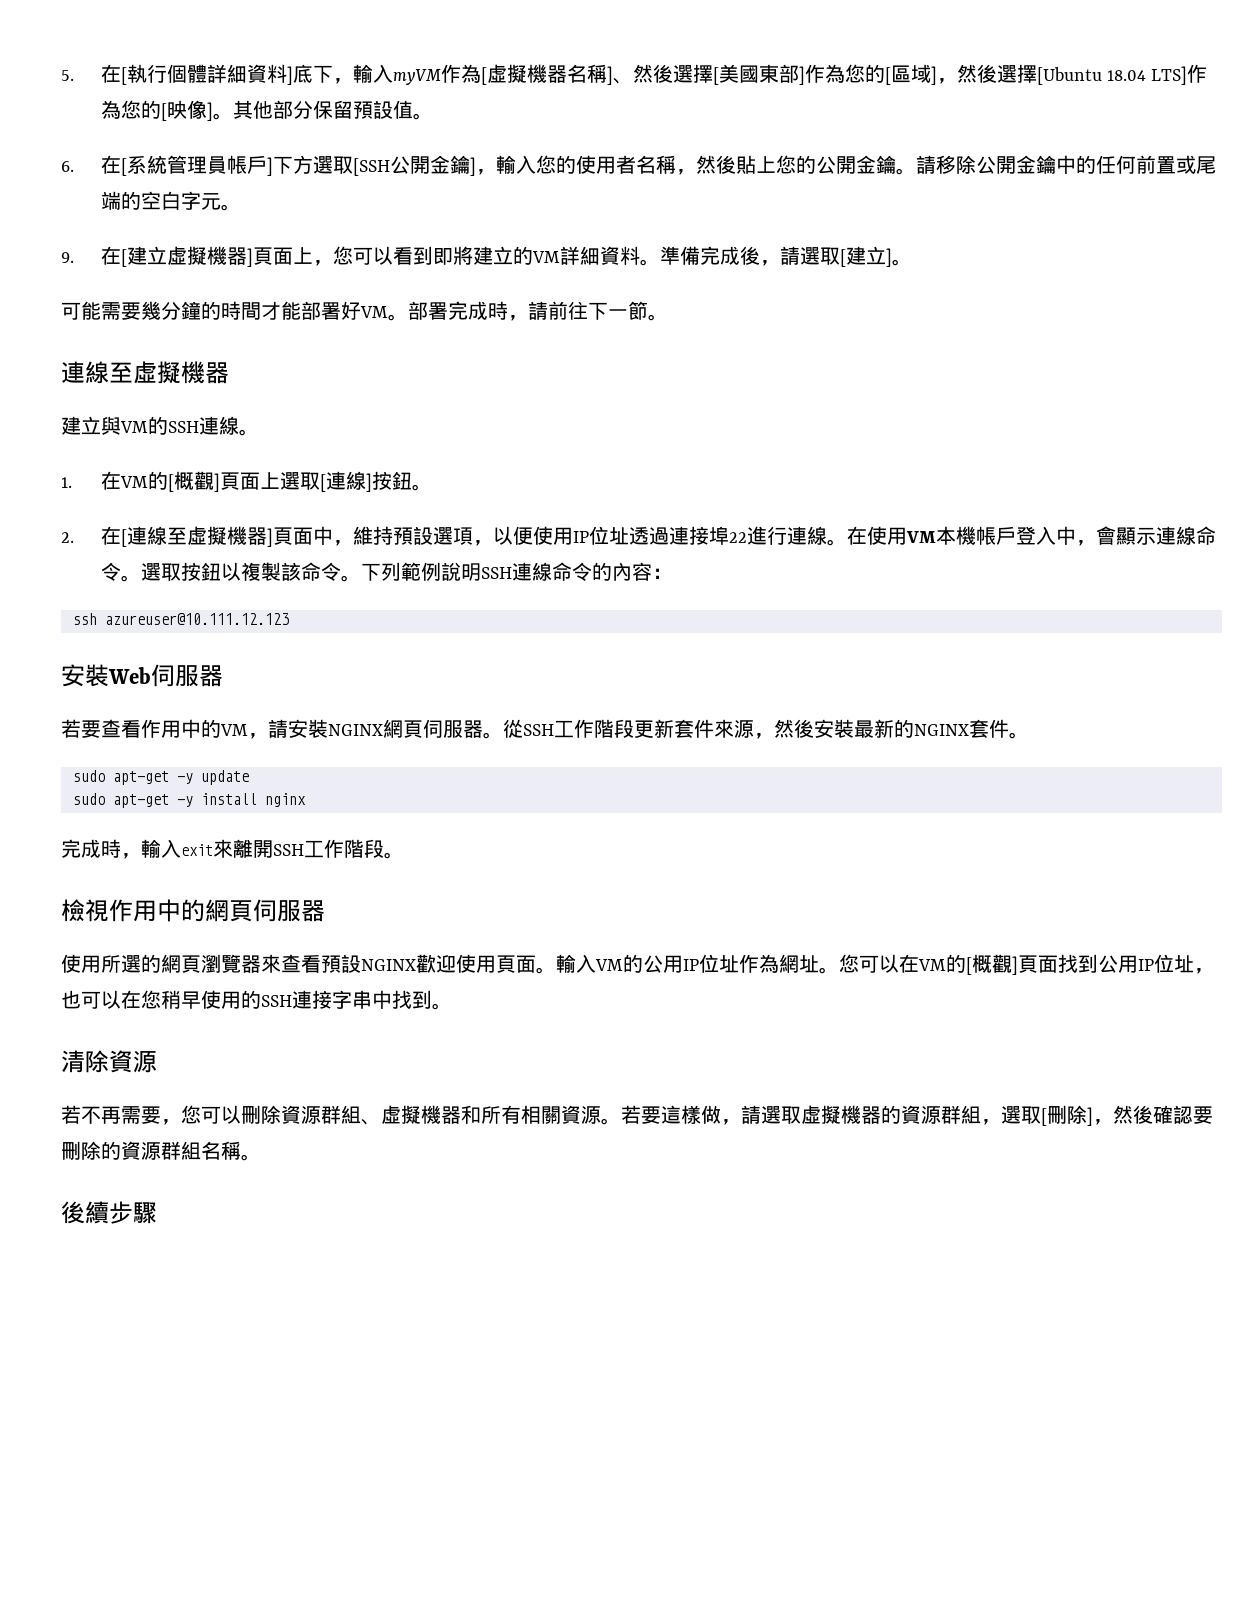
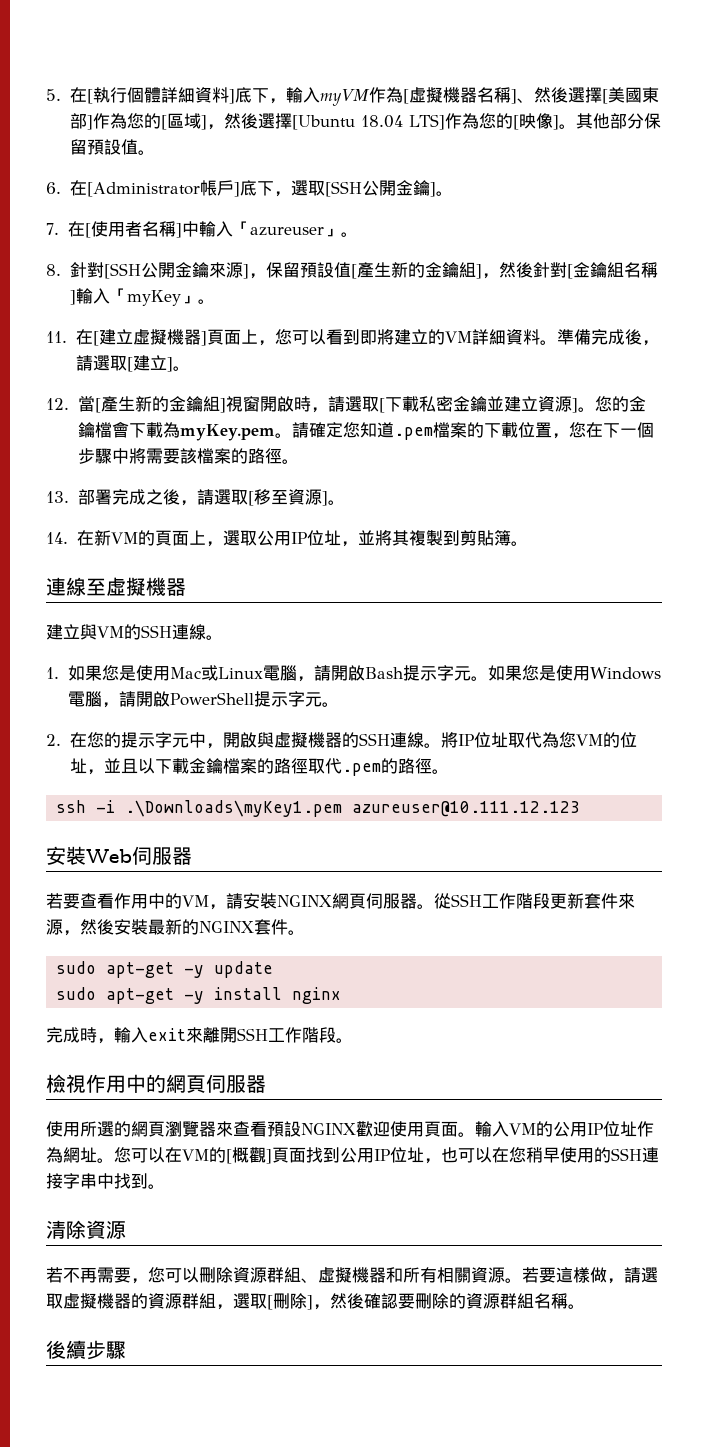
[120,155,227,176] [系統管理員 -> [86,182,200,197] [Administrator
[272,155,313,174] 下方 -> [239,180,291,197] 底下，
[475,155,1216,175] [100,191,241,211] [61,252,74,263] ，輸入您的使用者名稱，然後貼上您的公開金鑰。請移除公開金鑰中的任何前置或尾端的空白字元。 // 9. -> [435,191,453,196] [46,221,358,238] [46,262,658,279] [69,288,215,306] [46,331,67,343] 。 // 7.在[使用者名稱]中輸入「azureuser」。 // 8.針對[SSH公開金鑰來源]，保留預設值[產生新的金鑰組]，然後針對[金鑰組名稱]輸入「myKey」。 // 11.
[61,301,408,321] 可能需要幾分鐘的時間才能部署好VM。 -> [46,396,646,413] [77,421,655,441] [77,448,299,464] [46,491,69,503] 12.當[產生新的金鑰組]視窗開啟時，請選取[下載私密金鑰並建立資源]。您的金鑰檔會下載為myKey.pem。請確定您知道.pem檔案的下載位置，您在下一個步驟中將需要該檔案的路徑。 // 13.
[488,301,648,321] 時，請前往下一節 -> [145,489,345,506] [46,530,511,547] 之後，請選取[移至資源]。 // 14.在新VM的頁面上，選取公用IP位址，並將其複製到剪貼簿
[100,471,432,492] [61,526,1216,547] [100,562,672,582] 在VM的[概觀]頁面上選取[連線]按鈕。 // 2.在[連線至虛擬機器]頁面中，維持預設選項，以便使用IP位址透過連接埠22進行連線。在使用VM本機帳戶登入中，會顯示連線命令。選取按鈕以複製該命令。下列範例說明SSH連線命令的內容： -> [67,665,661,682] [67,691,339,708] [46,732,637,749] [69,758,449,776] 如果您是使用Mac或Linux電腦，請開啟Bash提示字元。如果您是使用Windows電腦，請開啟PowerShell提示字元。 // 2.在您的提示字元中，開啟與虛擬機器的SSH連線。將IP位址取代為您VM的位址，並且以下載金鑰檔案的路徑取代.pem的路徑。
(97, 619) none -> [96,800,343,817] -i .\Downloads\myKey1.pem

